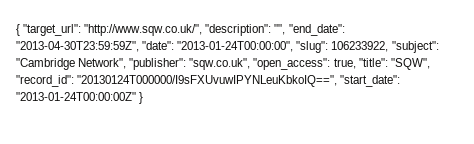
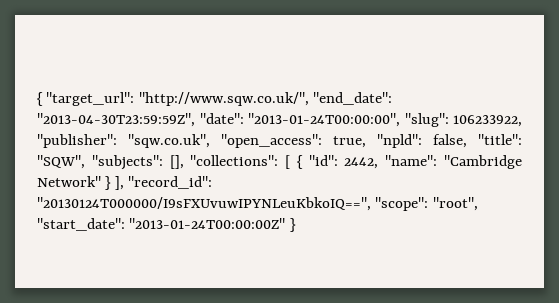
[205,24,286,36] "description": "", -> (309, 99) none
[391,41,439,53] [16,58,127,70] "subject": "Cambridge Network", -> (522, 121) none
[358,58,430,70] [16,75,338,87] "title": "SQW", "record_id": "20130124T000000/I9sFXUvuwIPYNLeuKbkoIQ==", -> [377,134,522,148] [37,155,522,170] [37,176,213,190] [37,197,478,211] "npld": false, "title": "SQW", "subjects": [], "collections": [ { "id": 2442, "name": "Cambridge Network" } ], "record_id": "20130124T000000/I9sFXUvuwIPYNLeuKbkoIQ==", "scope": "root",

